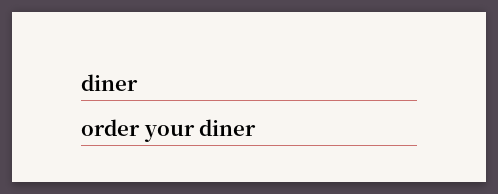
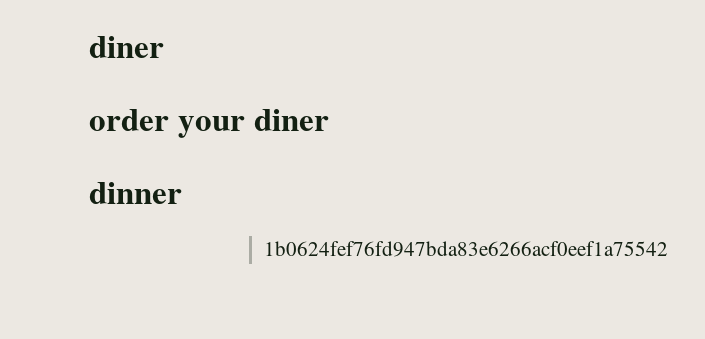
(257, 127) none -> [89,182,182,204] [263,241,668,257] // dinner // 1b0624fef76fd947bda83e6266acf0eef1a75542

